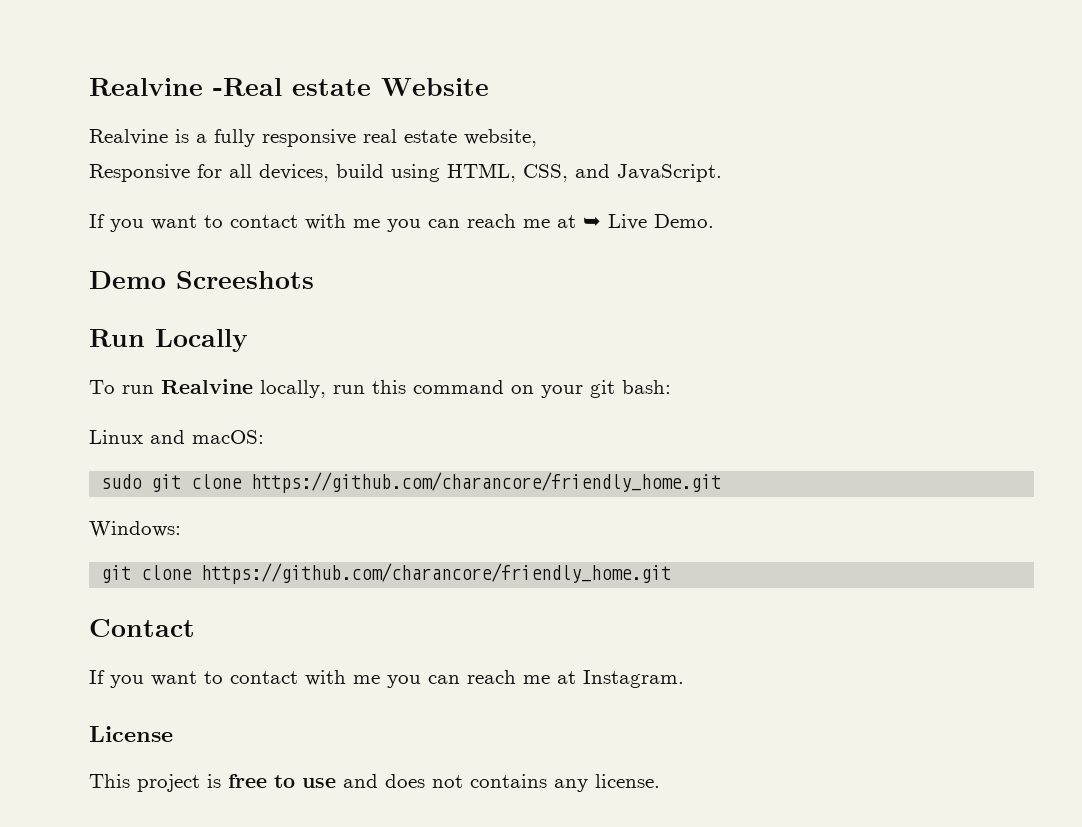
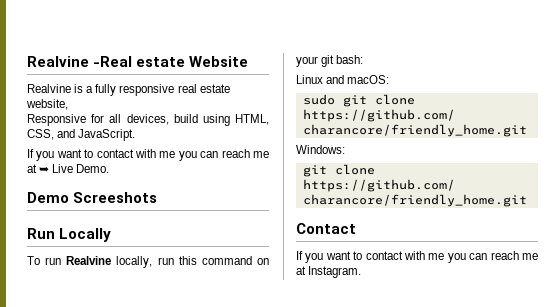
[89,726,173,742] [89,774,660,792] // License // This project is free to use and does not contains any license. -> (362, 272) none

